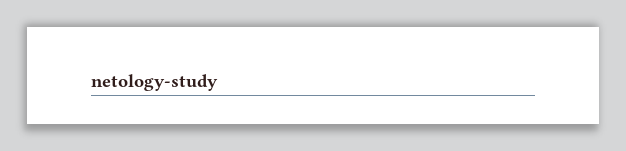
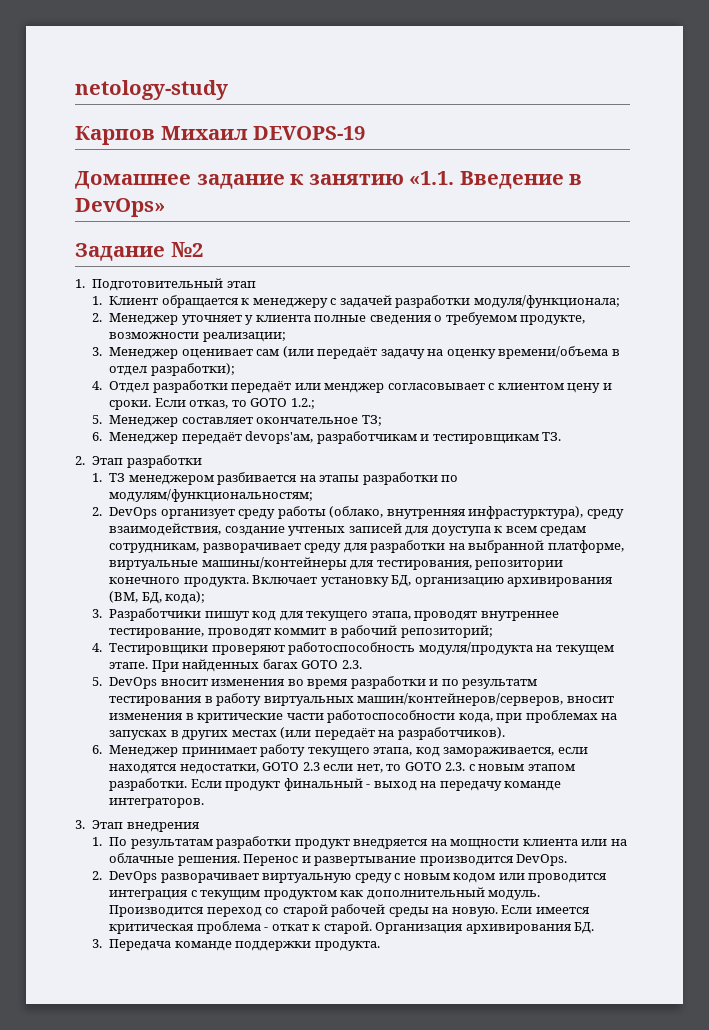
(218, 82) none -> [75,126,366,145] [75,171,583,189] [75,198,165,217] [75,242,203,261] [75,278,256,291] [92,295,620,308] [92,312,586,325] [109,332,286,342] [92,346,620,359] [109,363,235,376] [92,380,612,393] [109,398,315,410] [92,415,382,427] [92,431,562,444] [75,455,202,468] [92,472,459,485] [109,489,314,502] [92,506,624,519] [109,523,587,536] [109,540,624,553] [109,557,564,570] [109,575,614,587] [109,591,206,604] [92,608,559,621] [109,625,493,638] [92,642,614,655] [109,659,362,672] [92,676,538,689] [109,693,614,706] [109,710,618,723] [109,727,505,740] [92,744,588,757] [109,762,575,774] [109,778,562,791] [109,798,205,808] [75,820,200,832] [92,836,627,849] [109,853,568,866] [92,871,608,883] [109,887,541,900] [109,904,590,917] [109,921,595,934] [92,939,380,951] // Карпов Михаил DEVOPS-19 // Домашнее задание к занятию «1.1. Введение в DevOps» // Задание №2 // 1. Подготовительный этап // 1. Клиент обращается к менеджеру с задачей разработки модуля/функционала; // 2. Менеджер уточняет у клиента полные сведения о требуемом продукте, возможности реализации; // 3. Менеджер оценивает сам (или передаёт задачу на оценку времени/объема в отдел разработки); // 4. Отдел разработки передаёт или менджер согласовывает с клиентом цену и сроки. Если отказ, то GOTO 1.2.; // 5. Менеджер составляет окончательное ТЗ; // 6. Менеджер передаёт devops'ам, разработчикам и тестировщикам ТЗ. // 2. Этап разработки // 1. ТЗ менеджером разбивается на этапы разработки по модулям/функциональностям; // 2. DevOps организует среду работы (облако, внутренняя инфрастурктура), среду взаимодействия, создание учтеных записей для доуступа к всем средам сотрудникам, разворачивает среду для разработки на выбранной платформе, виртуальные машины/контейнеры для тестирования, репозитории конечного продукта. Включает установку БД, организацию архивирования (ВМ, БД, кода); // 3. Разработчики пишут код для текущего этапа, проводят внутреннее тестирование, проводят коммит в рабочий репозиторий; // 4. Тестировщики проверяют работоспособность модуля/продукта на текущем этапе. При найденных багах GOTO 2.3. // 5. DevOps вносит изменения во время разработки и по результатм тестирования в работу виртуальных машин/контейнеров/серверов, вносит изменения в критические части работоспособности кода, при проблемах на запусках в других местах (или передаёт на разработчиков). // 6. Менеджер принимает работу текущего этапа, код замораживается, если находятся недостатки, GOTO 2.3 если нет, то GOTO 2.3. с новым этапом разработки. Если продукт финальный - выход на передачу команде интеграторов. // 3. Этап внедрения // 1. По результатам разработки продукт внедряется на мощности клиента или на облачные решения. Перенос и развертывание производится DevOps. // 2. DevOps разворачивает виртуальную среду с новым кодом или проводится интеграция с текущим продуктом как дополнительный модуль. Производится переход со старой рабочей среды на новую. Если имеется критическая проблема - откат к старой. Организация архивирования БД. // 3. Передача команде поддержки продукта.

